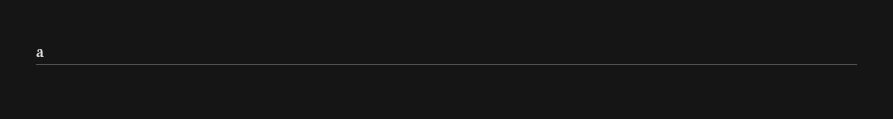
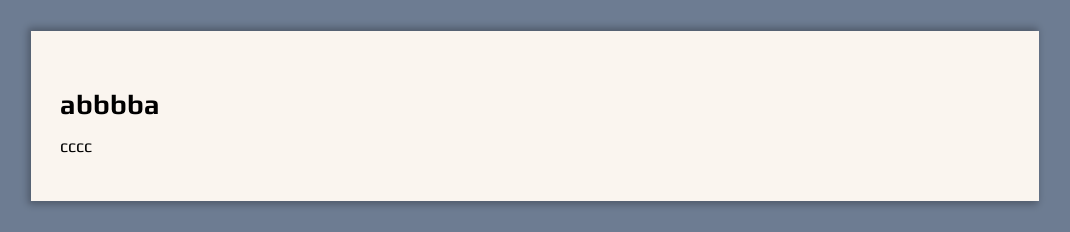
[36,49,44,57] a -> [60,94,160,115] [60,143,92,153] abbbba // cccc

